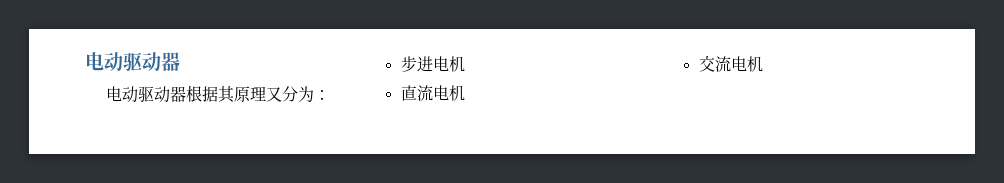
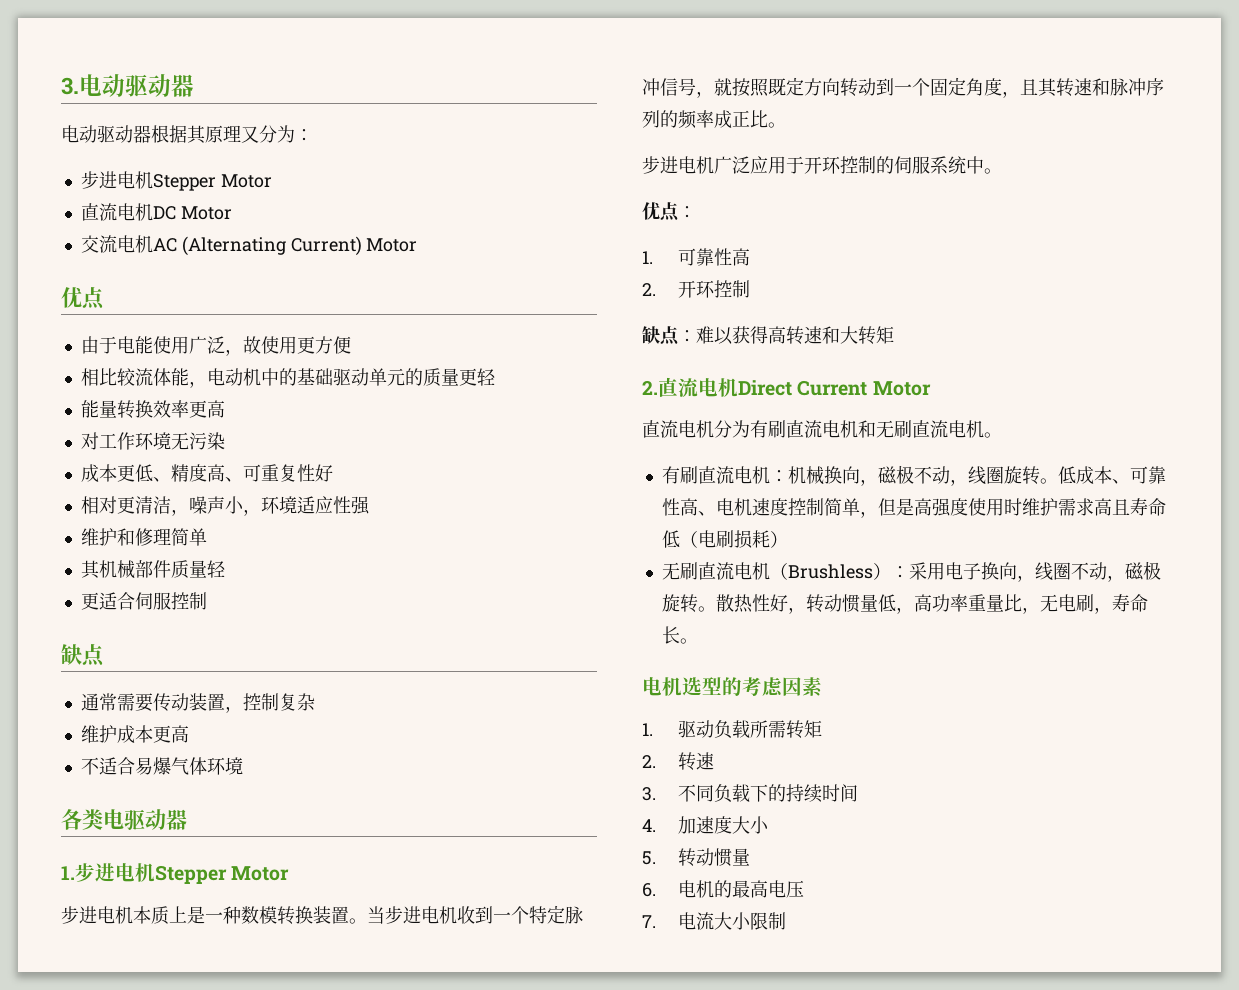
(85, 61) none -> [61,77,79,95] 3.
[400,85,465,101] // 直流电机 -> [152,174,272,191] [80,203,232,221] Stepper Motor // 直流电机DC Motor
(763, 64) none -> [152,236,418,256] [61,287,105,310] [80,336,351,356] [80,368,496,388] [80,400,225,419] [80,432,225,450] [80,464,333,482] [80,496,370,516] [80,528,207,546] [80,560,226,579] [80,592,207,610] [61,644,105,667] [80,693,315,713] [80,725,189,743] [80,757,243,775] [61,809,187,830] [61,863,290,884] [61,905,583,925] [642,77,1164,98] [642,110,786,129] [642,156,1002,174] [642,202,696,222] [642,248,750,266] [642,280,750,298] [642,326,894,346] [642,377,931,397] [642,420,1002,438] [661,465,1166,486] [661,498,1166,518] [661,530,788,549] [661,561,1161,582] [661,594,1148,614] [661,626,698,644] [642,677,822,697] [642,720,822,739] [642,752,714,771] [642,784,858,803] [642,816,769,834] [642,848,750,867] [642,880,804,898] [642,912,786,930] AC (Alternating Current) Motor // 优点 // 由于电能使用广泛，故使用更方便 // 相比较流体能，电动机中的基础驱动单元的质量更轻 // 能量转换效率更高 // 对工作环境无污染 // 成本更低、精度高、可重复性好 // 相对更清洁，噪声小，环境适应性强 // 维护和修理简单 // 其机械部件质量轻 // 更适合伺服控制 // 缺点 // 通常需要传动装置，控制复杂 // 维护成本更高 // 不适合易爆气体环境 // 各类电驱动器 // 1.步进电机Stepper Motor // 步进电机本质上是一种数模转换装置。当步进电机收到一个特定脉冲信号，就按照既定方向转动到一个固定角度，且其转速和脉冲序列的频率成正比。 // 步进电机广泛应用于开环控制的伺服系统中。 // 优点： // 1.可靠性高 // 2.开环控制 // 缺点：难以获得高转速和大转矩 // 2.直流电机Direct Current Motor // 直流电机分为有刷直流电机和无刷直流电机。 // 有刷直流电机：机械换向，磁极不动，线圈旋转。低成本、可靠性高、电机速度控制简单，但是高强度使用时维护需求高且寿命低（电刷损耗） // 无刷直流电机（Brushless）：采用电子换向，线圈不动，磁极旋转。散热性好，转动惯量低，高功率重量比，无电刷，寿命长。 // 电机选型的考虑因素 // 1.驱动负载所需转矩 // 2.转速 // 3.不同负载下的持续时间 // 4.加速度大小 // 5.转动惯量 // 6.电机的最高电压 // 7.电流大小限制

